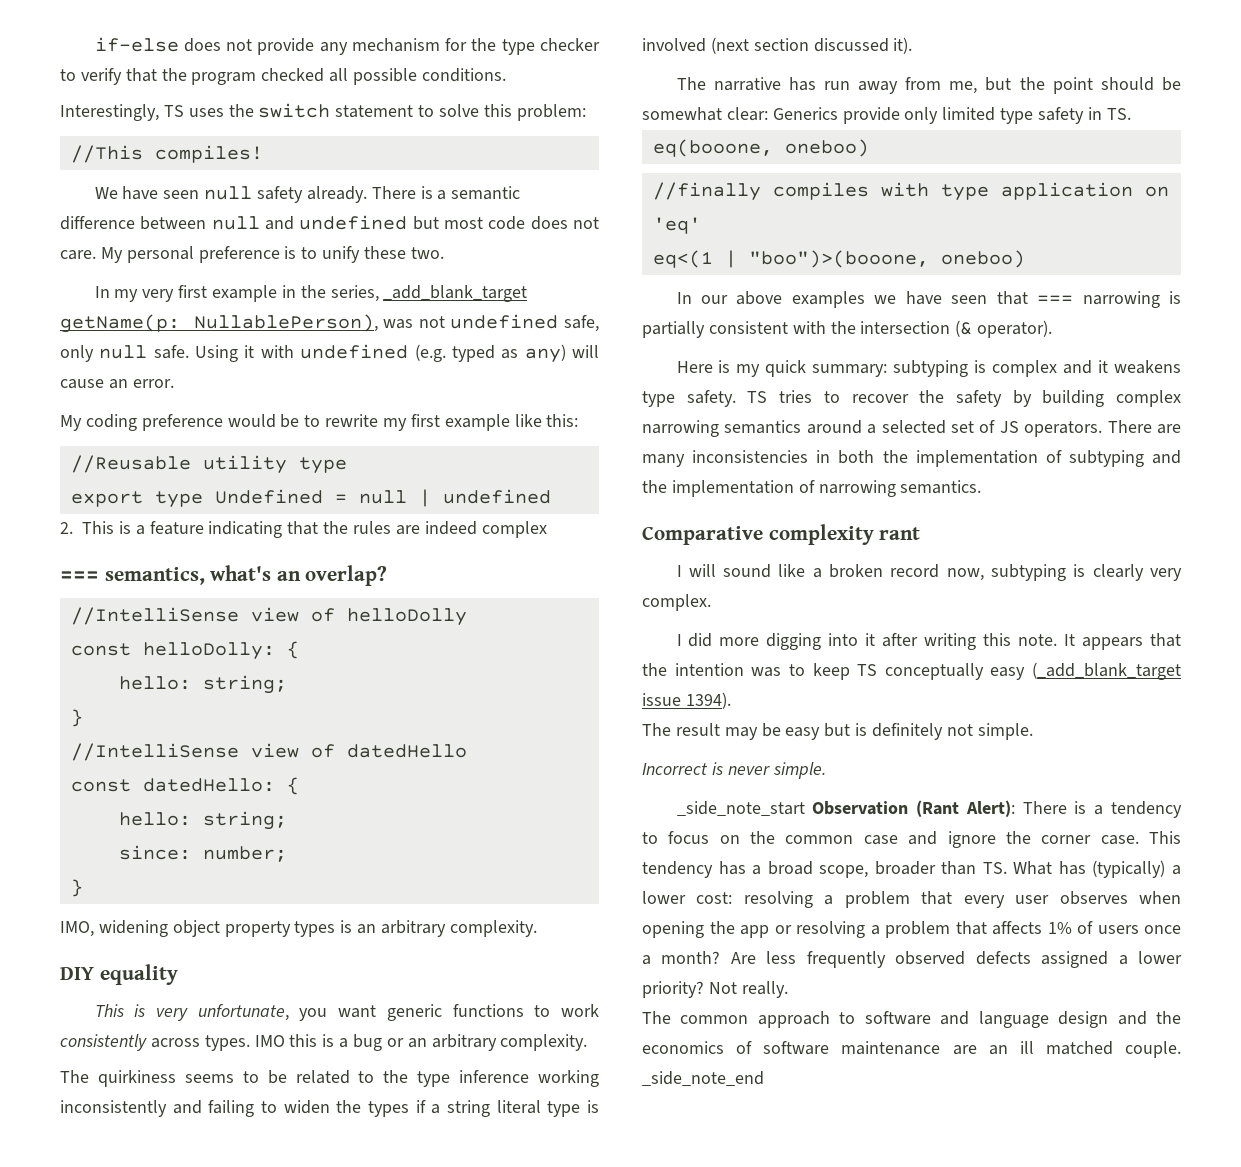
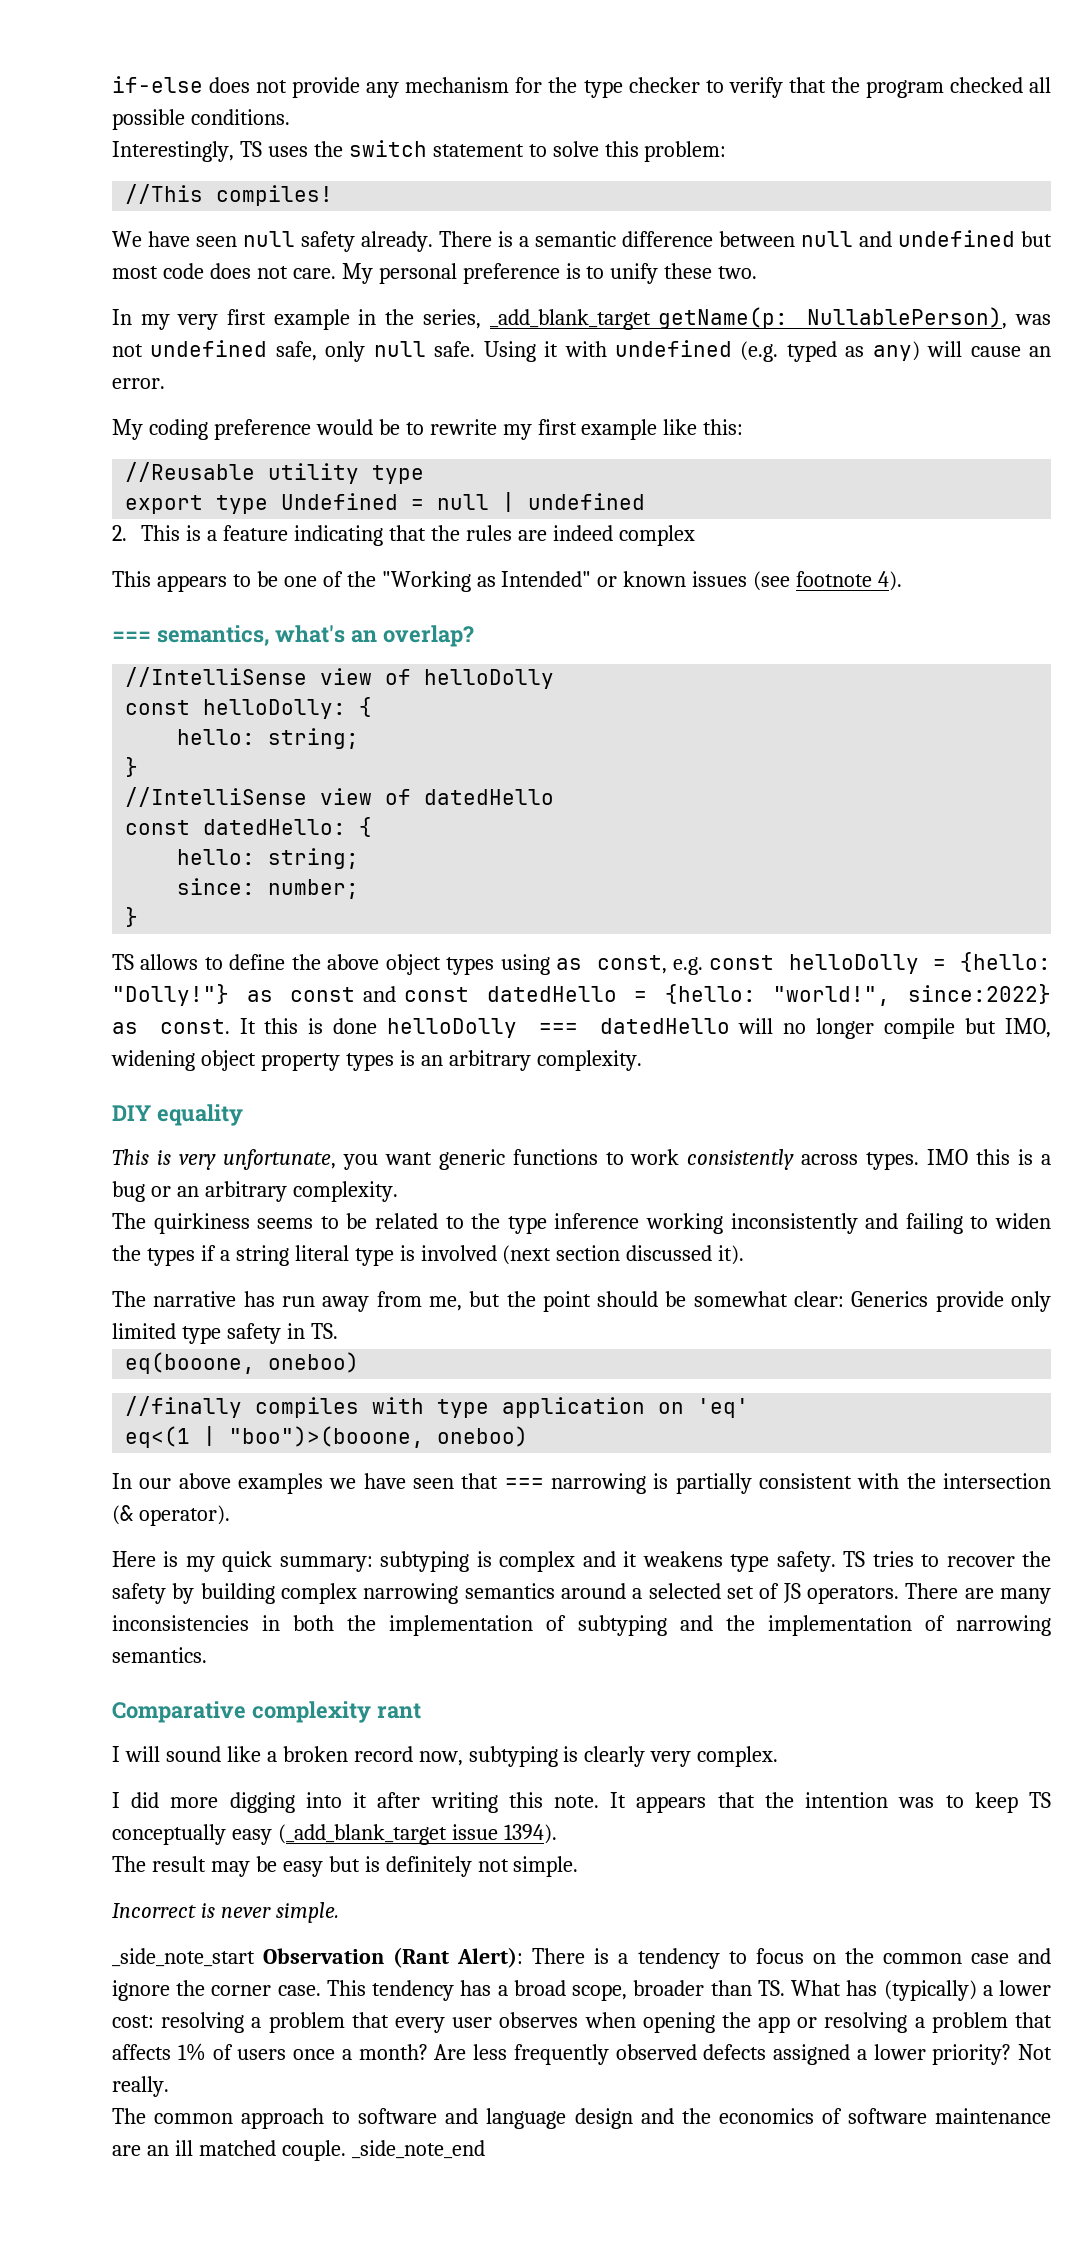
(547, 529) none -> [112,571,903,592] // This appears to be one of the "Working as Intended" or known issues (see footnote 4).
(83, 888) none -> [112,952,1051,975] [112,984,1051,1006] [112,1018,997,1039] TS allows to define the above object types using as const, e.g. const helloDolly = {hello: "Dolly!"} as const and const datedHello = {hello: "world!", since:2022} as const. It this is done helloDolly === datedHello will no longer compile but

